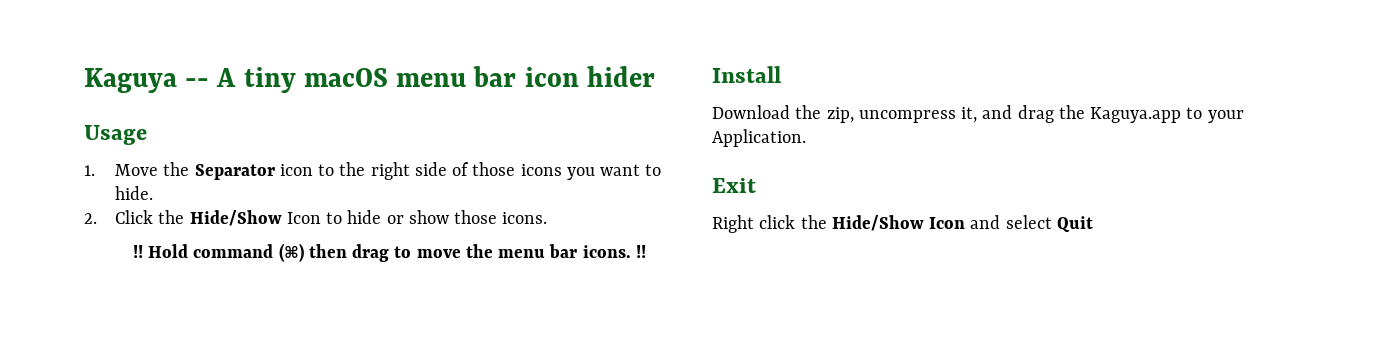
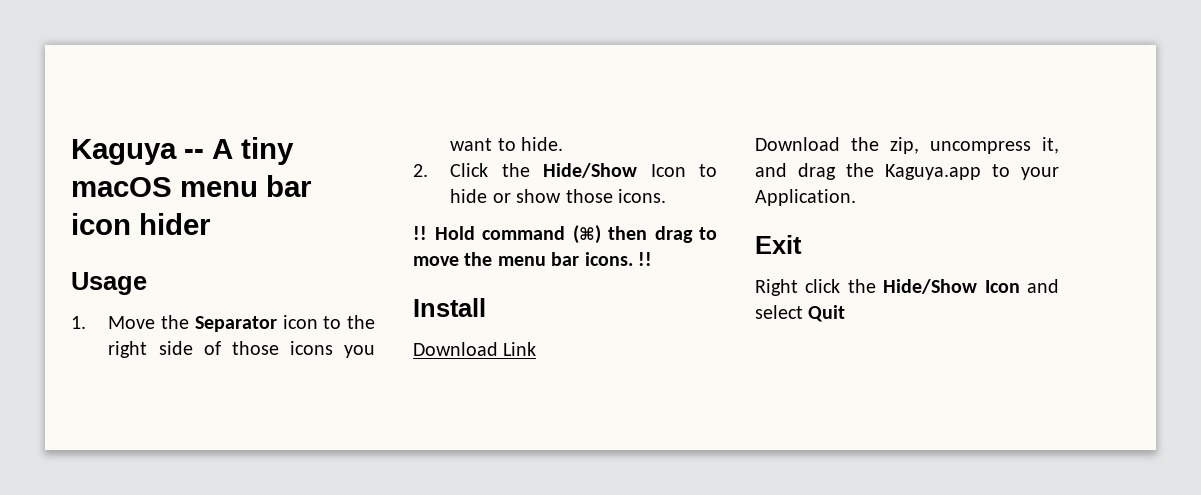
(781, 74) none -> [413,342,537,356] // Download Link

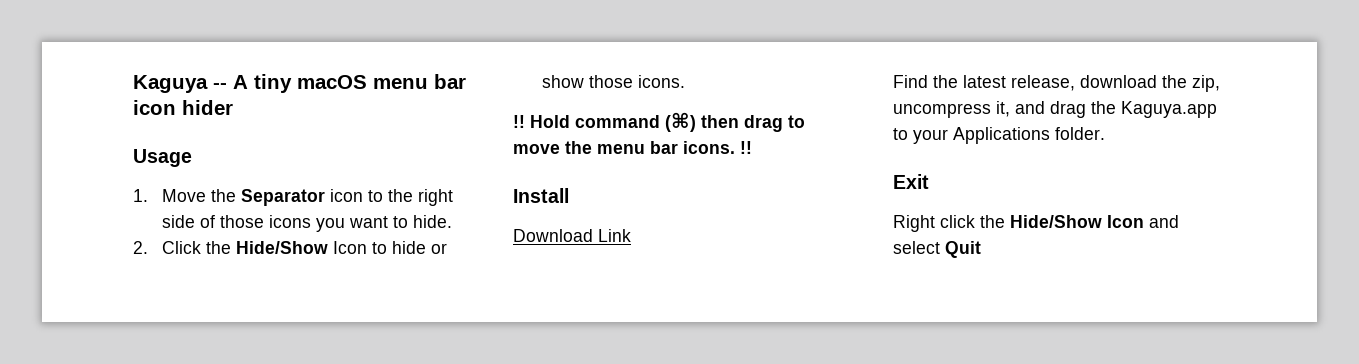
[755,137,840,151] Download -> [893,75,1157,91] Find the latest release, download
[755,189,856,206] Application. -> [953,127,1105,144] Applications folder.

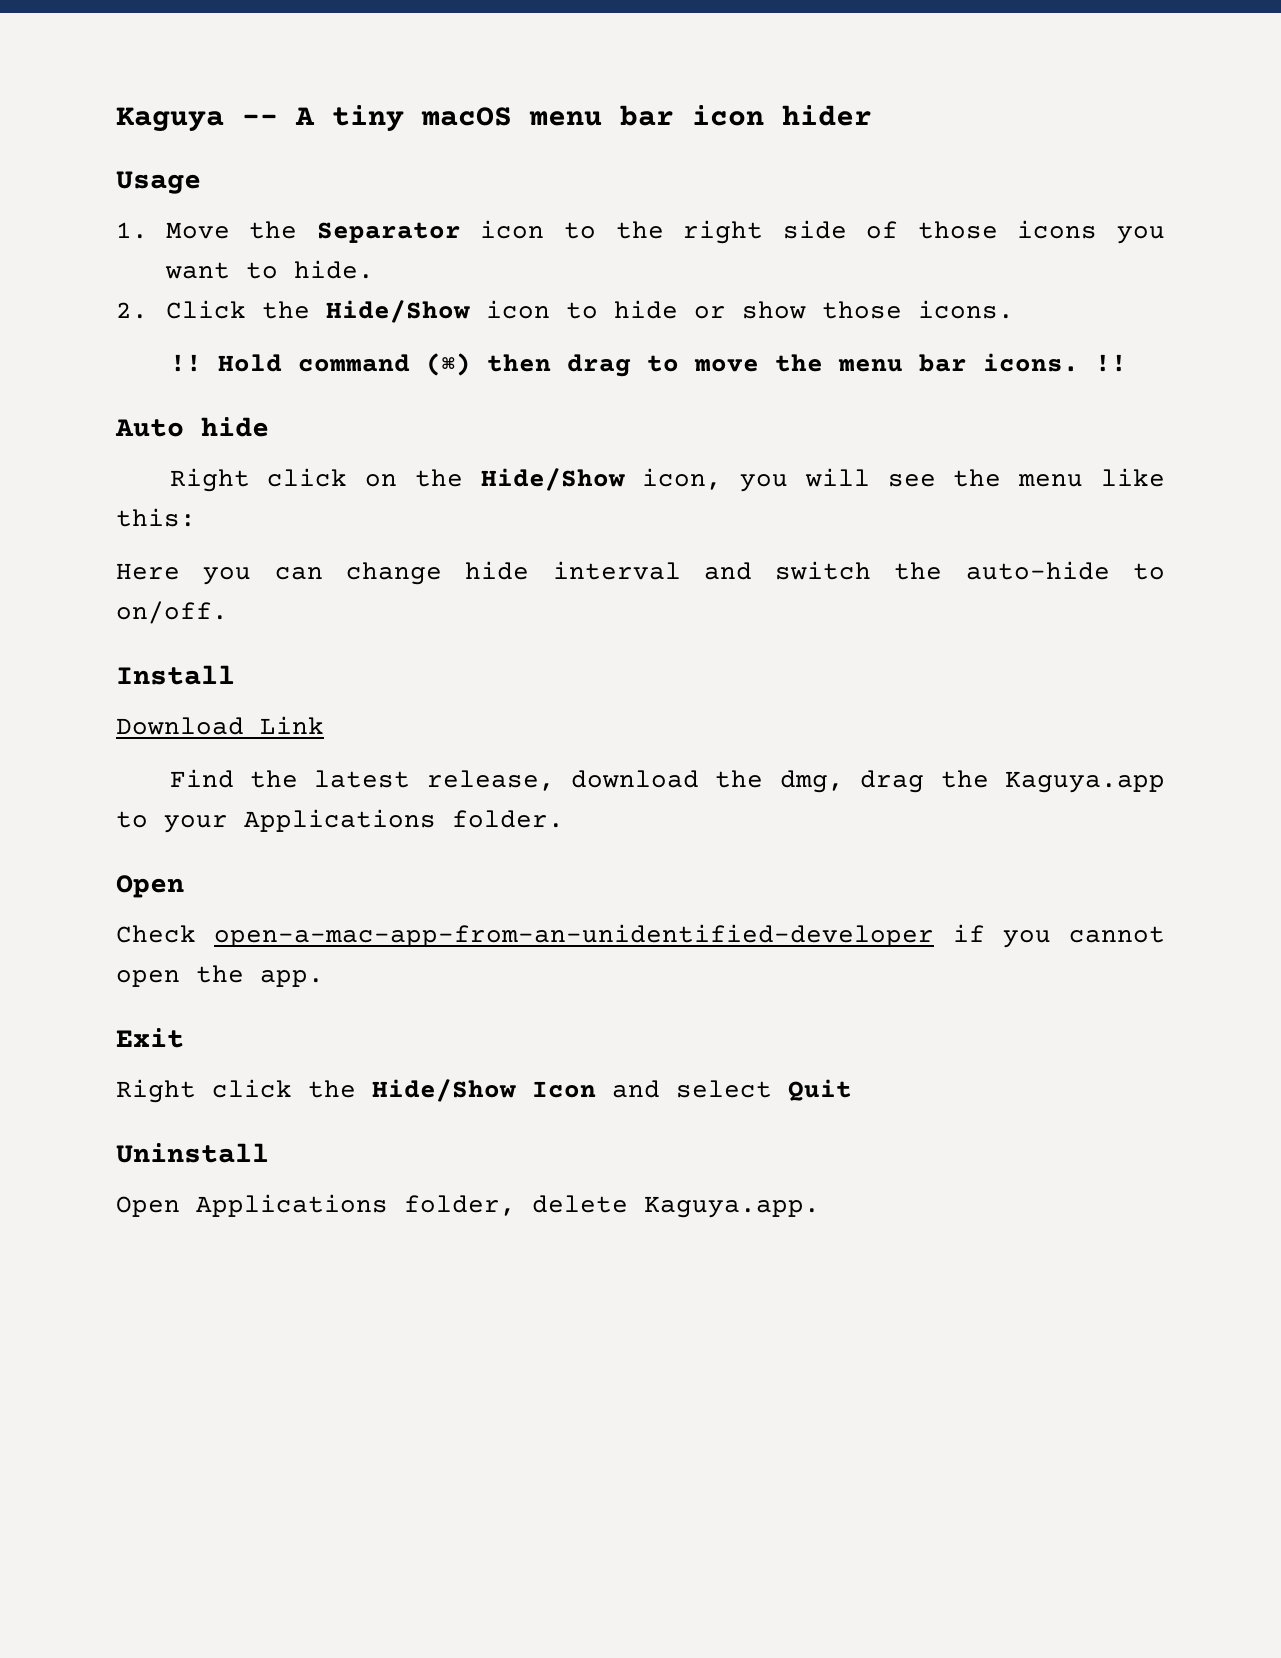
[333,241,368,254] Icon -> [485,300,550,319] icon
(752, 147) none -> [115,417,269,437] [169,468,1165,492] [116,508,196,527] [116,561,1165,585] [116,601,228,624] // Auto hide // Right click on the Hide/Show icon, you will see the menu like this: // Here you can change hide interval and switch the auto-hide to on/off.
[1192,75,1220,92] [893,101,1045,118] zip, uncompress it, and -> [779,770,844,793] dmg,
(1105, 133) none -> [116,875,184,898] [116,924,1165,948] [116,965,324,987] // Open // Check open-a-mac-app-from-an-unidentified-developer if you cannot open the app.
(981, 249) none -> [116,1143,269,1163] [116,1194,820,1218] // Uninstall // Open Applications folder, delete Kaguya.app.

